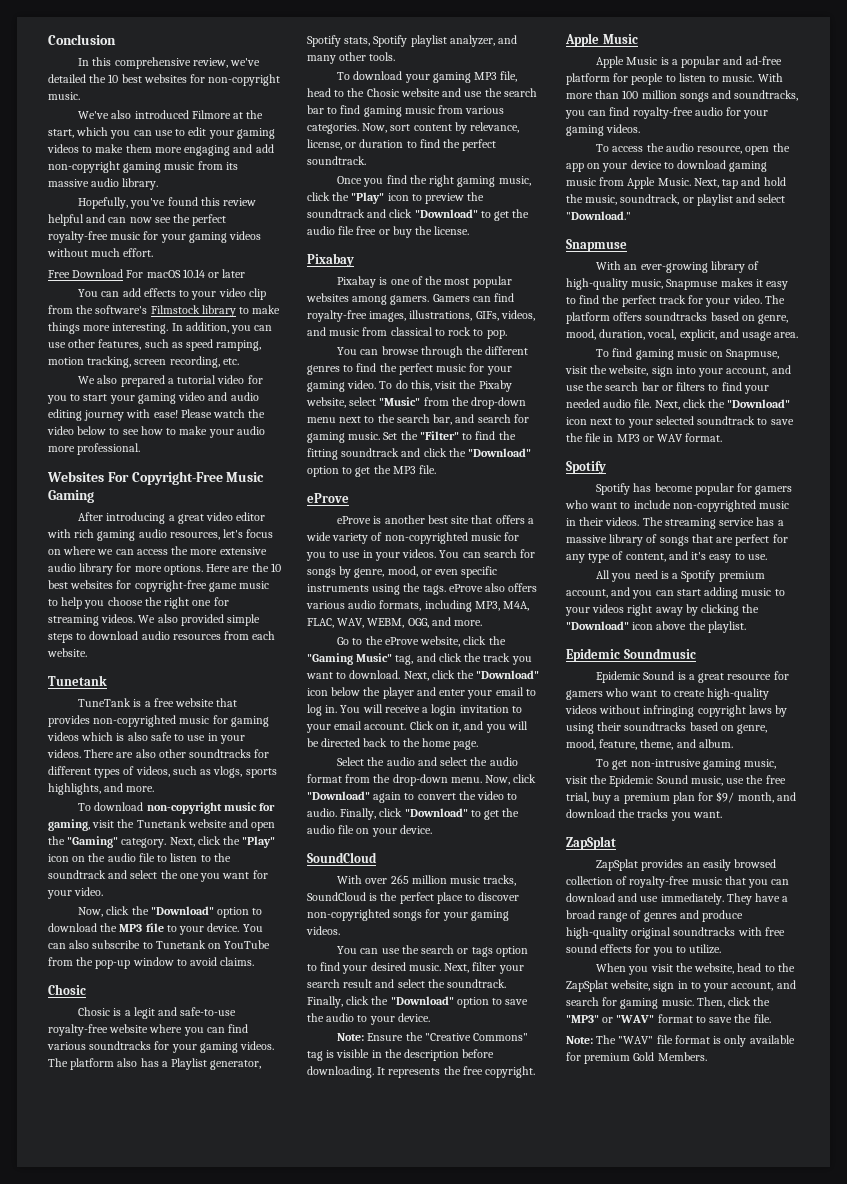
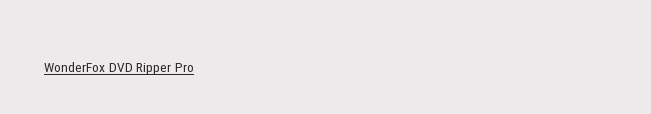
[48,34,116,45] [78,57,261,69] [48,74,281,86] [48,92,80,100] [78,110,264,119] [48,127,275,139] [47,144,274,156] [48,161,238,173] [48,178,159,190] [78,197,257,209] [48,214,227,226] [48,231,262,243] [47,248,154,257] [48,269,246,278] [78,288,266,300] [48,305,281,317] [48,322,273,334] [48,339,262,351] [48,356,239,368] [78,375,263,387] [47,392,259,404] [48,409,266,421] [47,426,265,438] [48,443,141,455] [47,471,265,485] [48,490,94,503] [78,512,266,524] [47,529,274,541] [48,546,267,555] [48,563,281,575] [48,580,270,592] [48,597,229,609] [48,614,261,626] [48,631,276,643] [47,648,87,657] [48,675,107,686] [78,698,238,707] [48,715,269,727] [47,732,245,744] [47,749,270,758] [48,766,277,778] [48,783,155,795] [78,802,276,814] [48,819,276,831] [48,836,276,848] [48,853,231,862] [48,870,268,882] [47,887,104,899] [78,906,263,918] [48,923,263,935] [48,940,271,949] [48,957,255,969] [48,984,86,995] [78,1007,237,1019] [48,1024,249,1036] [47,1041,275,1053] [48,1058,262,1070] [307,35,518,47] [307,52,396,64] [337,71,518,83] [307,88,537,97] [307,105,505,117] [307,122,520,134] [307,139,497,151] [307,156,366,165] [337,175,531,187] [307,192,485,204] [307,209,530,221] [307,226,470,238] [307,253,354,267] [337,276,512,288] [306,293,515,305] [307,310,535,322] [307,327,507,339] [337,346,529,358] [307,363,512,375] [307,380,512,392] [306,397,527,409] [307,414,529,425] [307,431,516,443] [307,448,532,460] [307,465,437,477] [307,493,349,503] [337,515,534,524] [306,532,520,544] [306,549,536,561] [307,566,498,578] [307,583,538,595] [306,600,530,612] [307,617,483,628] [337,636,506,647] [307,653,532,665] [306,670,540,681] [307,687,536,699] [307,704,522,716] [306,721,528,733] [307,738,479,750] [337,757,518,766] [307,774,537,786] [307,791,518,803] [307,808,520,820] [307,825,432,837] [307,852,377,863] [337,875,517,886] [307,892,520,904] [307,909,509,921] [306,926,340,935] [337,945,528,957] [307,962,524,974] [307,979,507,988] [307,996,529,1008] [307,1013,430,1025] [337,1032,529,1041] [307,1049,495,1061] [307,1066,536,1078] [565,33,638,47] [596,56,782,68] [566,73,783,85] [566,90,799,102] [565,107,769,119] [566,124,641,136] [596,143,790,155] [566,160,768,172] [566,177,786,189] [566,194,786,206] [566,211,631,220] [566,239,627,252] [596,261,760,273] [566,278,789,290] [566,295,785,307] [566,312,789,324] [566,329,799,341] [596,348,780,360] [565,365,791,377] [566,382,769,394] [566,399,791,410] [566,416,794,428] [566,433,723,442] [566,461,606,474] [596,483,793,495] [565,500,790,512] [566,517,784,529] [566,534,788,546] [566,551,767,563] [596,570,765,582] [566,587,785,599] [565,604,760,616] [566,621,746,633] [566,648,696,662] [596,671,789,683] [566,688,770,700] [565,705,788,717] [566,722,768,734] [566,739,733,750] [596,759,777,770] [565,775,786,787] [566,791,796,804] [566,809,722,821] [566,836,616,850] [596,859,777,871] [566,876,790,888] [566,893,789,905] [566,910,744,922] [566,927,785,939] [566,944,722,956] [596,963,795,975] [566,980,796,992] [566,997,771,1009] [566,1014,771,1023] [566,1035,795,1047] [566,1052,707,1064] Conclusion // In this comprehensive review, we've detailed the 10 best websites for non-copyright music. // We've also introduced Filmore at the start, which you can use to edit your gaming videos to make them more engaging and add non-copyright gaming music from its massive audio library. // Hopefully, you've found this review helpful and can now see the perfect royalty-free music for your gaming videos without much effort. // Free Download For macOS 10.14 or later // You can add effects to your video clip from the software's Filmstock library to make things more interesting. In addition, you can use other features, such as speed ramping, motion tracking, screen recording, etc. // We also prepared a tutorial video for you to start your gaming video and audio editing journey with ease! Please watch the video below to see how to make your audio more professional. // Websites For Copyright-Free Music Gaming // After introducing a great video editor with rich gaming audio resources, let's focus on where we can access the more extensive audio library for more options. Here are the 10 best websites for copyright-free game music to help you choose the right one for streaming videos. We also provided simple steps to download audio resources from each website. // Tunetank // TuneTank is a free website that provides non-copyrighted music for gaming videos which is also safe to use in your videos. There are also other soundtracks for different types of videos, such as vlogs, sports highlights, and more. // To download non-copyright music for gaming, visit the Tunetank website and open the "Gaming" category. Next, click the "Play" icon on the audio file to listen to the soundtrack and select the one you want for your video. // Now, click the "Download" option to download the MP3 file to your device. You can also subscribe to Tunetank on YouTube from the pop-up window to avoid claims. // Chosic // Chosic is a legit and safe-to-use royalty-free website where you can find various soundtracks for your gaming videos. The platform also has a Playlist generator, Spotify stats, Spotify playlist analyzer, and many other tools. // To download your gaming MP3 file, head to the Chosic website and use the search bar to find gaming music from various categories. Now, sort content by relevance, license, or duration to find the perfect soundtrack. // Once you find the right gaming music, click the "Play" icon to preview the soundtrack and click "Download" to get the audio file free or buy the license. // Pixabay // Pixabay is one of the most popular websites among gamers. Gamers can find royalty-free images, illustrations, GIFs, videos, and music from classical to rock to pop. // You can browse through the different genres to find the perfect music for your gaming video. To do this, visit the Pixaby website, select "Music" from the drop-down menu next to the search bar, and search for gaming music. Set the "Filter" to find the fitting soundtrack and click the "Download" option to get the MP3 file. // eProve // eProve is another best site that offers a wide variety of non-copyrighted music for you to use in your videos. You can search for songs by genre, mood, or even specific instruments using the tags. eProve also offers various audio formats, including MP3, M4A, FLAC, WAV, WEBM, OGG, and more. // Go to the eProve website, click the "Gaming Music" tag, and click the track you want to download. Next, click the "Download" icon below the player and enter your email to log in. You will receive a login invitation to your email account. Click on it, and you will be directed back to the home page. // Select the audio and select the audio format from the drop-down menu. Now, click "Download" again to convert the video to audio. Finally, click "Download" to get the audio file on your device. // SoundCloud // With over 265 million music tracks, SoundCloud is the perfect place to discover non-copyrighted songs for your gaming videos. // You can use the search or tags option to find your desired music. Next, filter your search result and select the soundtrack. Finally, click the "Download" option to save the audio to your device. // Note: Ensure the "Creative Commons" tag is visible in the description before downloading. It represents the free copyright. // Apple Music // Apple Music is a popular and ad-free platform for people to listen to music. With more than 100 million songs and soundtracks, you can find royalty-free audio for your gaming videos. // To access the audio resource, open the app on your device to download gaming music from Apple Music. Next, tap and hold the music, soundtrack, or playlist and select "Download." // Snapmuse // With an ever-growing library of high-quality music, Snapmuse makes it easy to find the perfect track for your video. The platform offers soundtracks based on genre, mood, duration, vocal, explicit, and usage area. // To find gaming music on Snapmuse, visit the website, sign into your account, and use the search bar or filters to find your needed audio file. Next, click the "Download" icon next to your selected soundtrack to save the file in MP3 or WAV format. // Spotify // Spotify has become popular for gamers who want to include non-copyrighted music in their videos. The streaming service has a massive library of songs that are perfect for any type of content, and it's easy to use. // All you need is a Spotify premium account, and you can start adding music to your videos right away by clicking the "Download" icon above the playlist. // Epidemic Soundmusic // Epidemic Sound is a great resource for gamers who want to create high-quality videos without infringing copyright laws by using their soundtracks based on genre, mood, feature, theme, and album. // To get non-intrusive gaming music, visit the Epidemic Sound music, use the free trial, buy a premium plan for $9/ month, and download the tracks you want. // ZapSplat // ZapSplat provides an easily browsed collection of royalty-free music that you can download and use immediately. They have a broad range of genres and produce high-quality original soundtracks with free sound effects for you to utilize. // When you visit the website, head to the ZapSplat website, sign in to your account, and search for gaming music. Then, click the "MP3" or "WAV" format to save the file. // Note: The "WAV" file format is only available for premium Gold Members. -> [44,62,194,75] WonderFox DVD Ripper Pro

